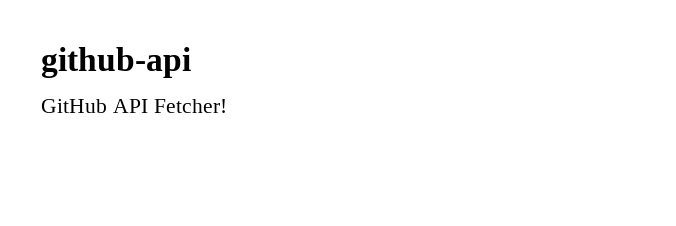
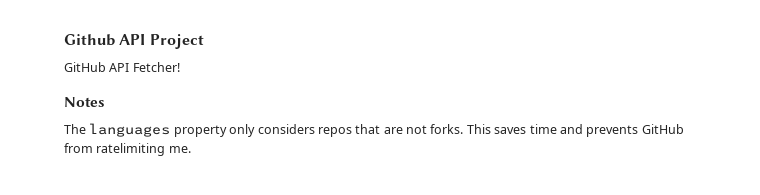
[41,47,191,78] github-api -> [64,34,204,49] Github API Project
(227, 106) none -> [64,97,105,107] [64,123,684,137] [64,143,191,156] // Notes // The languages property only considers repos that are not forks. This saves time and prevents GitHub from ratelimiting me.

